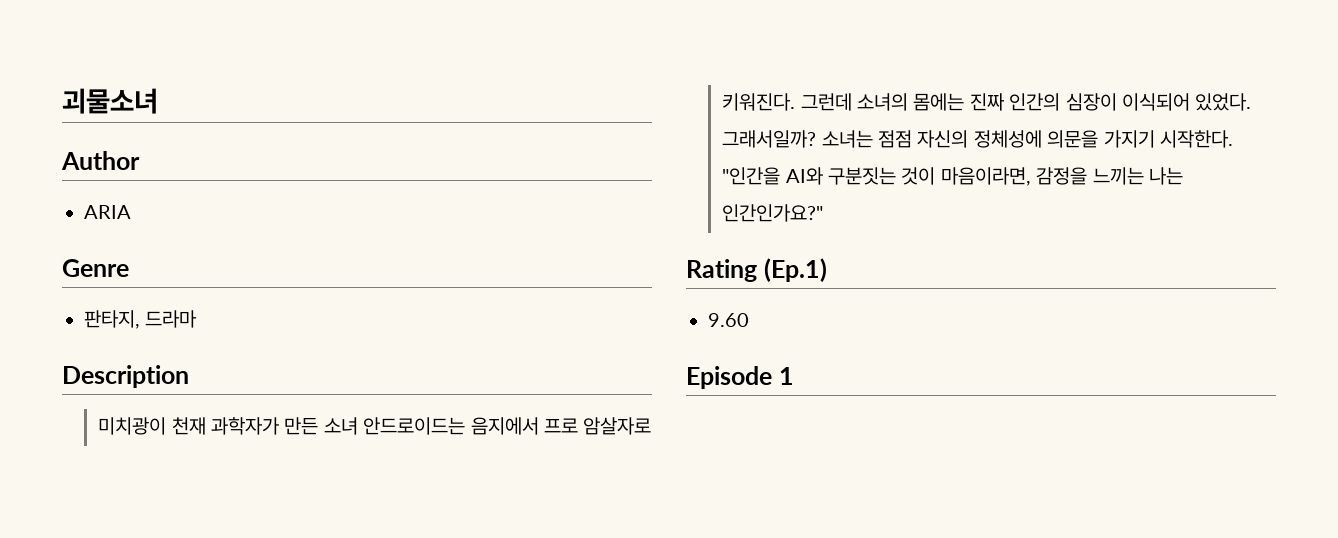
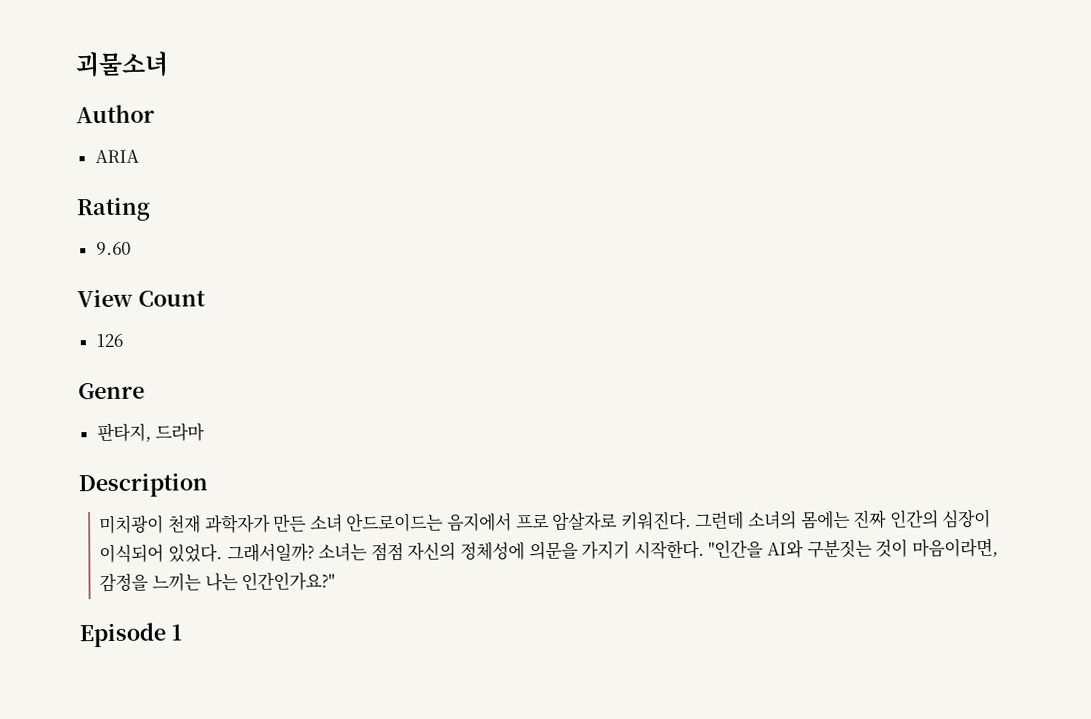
(131, 212) none -> [76,196,151,222] [95,241,131,256] [77,288,206,308] [95,333,123,348] // Rating // 9.60 // View Count // 126
[686,258,827,282] [708,313,749,327] // Rating (Ep.1) // 9.60 -> (336, 581) none

